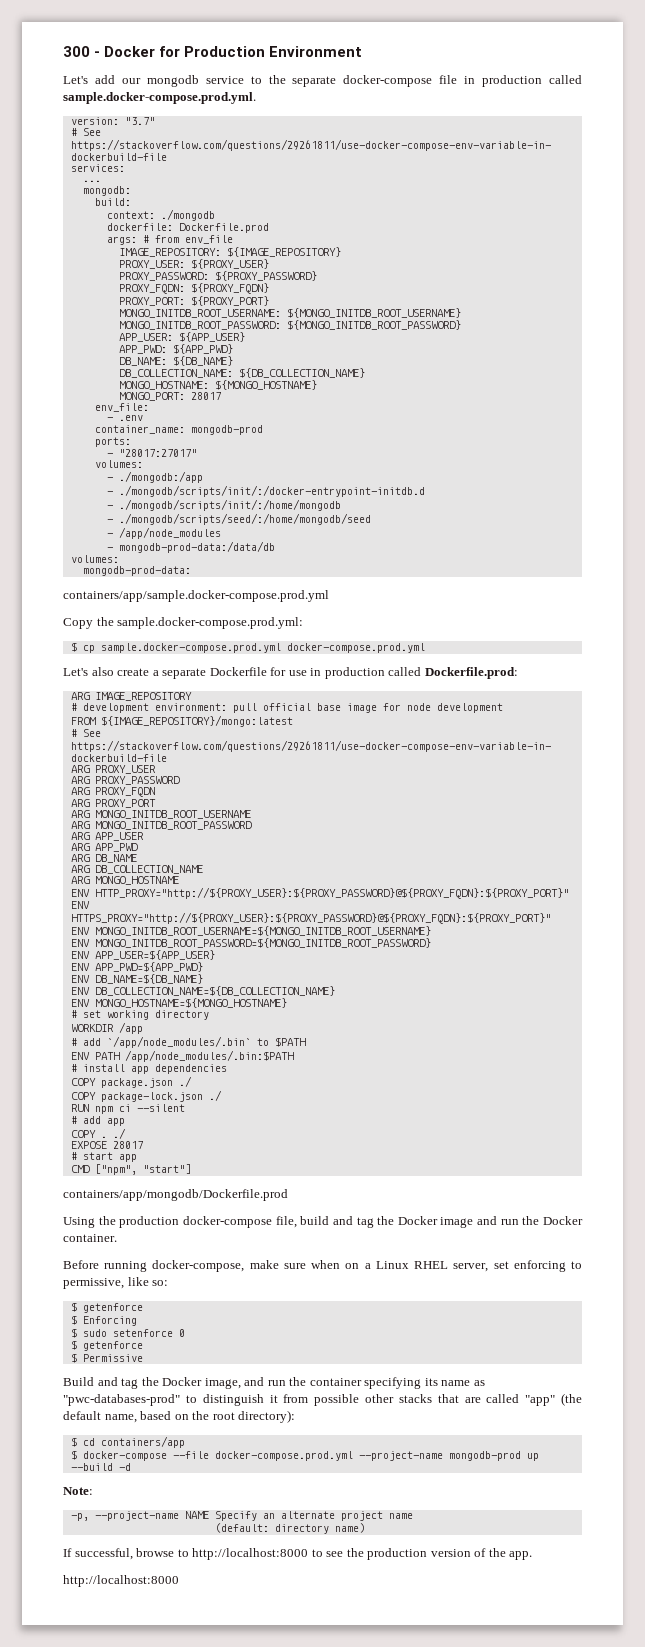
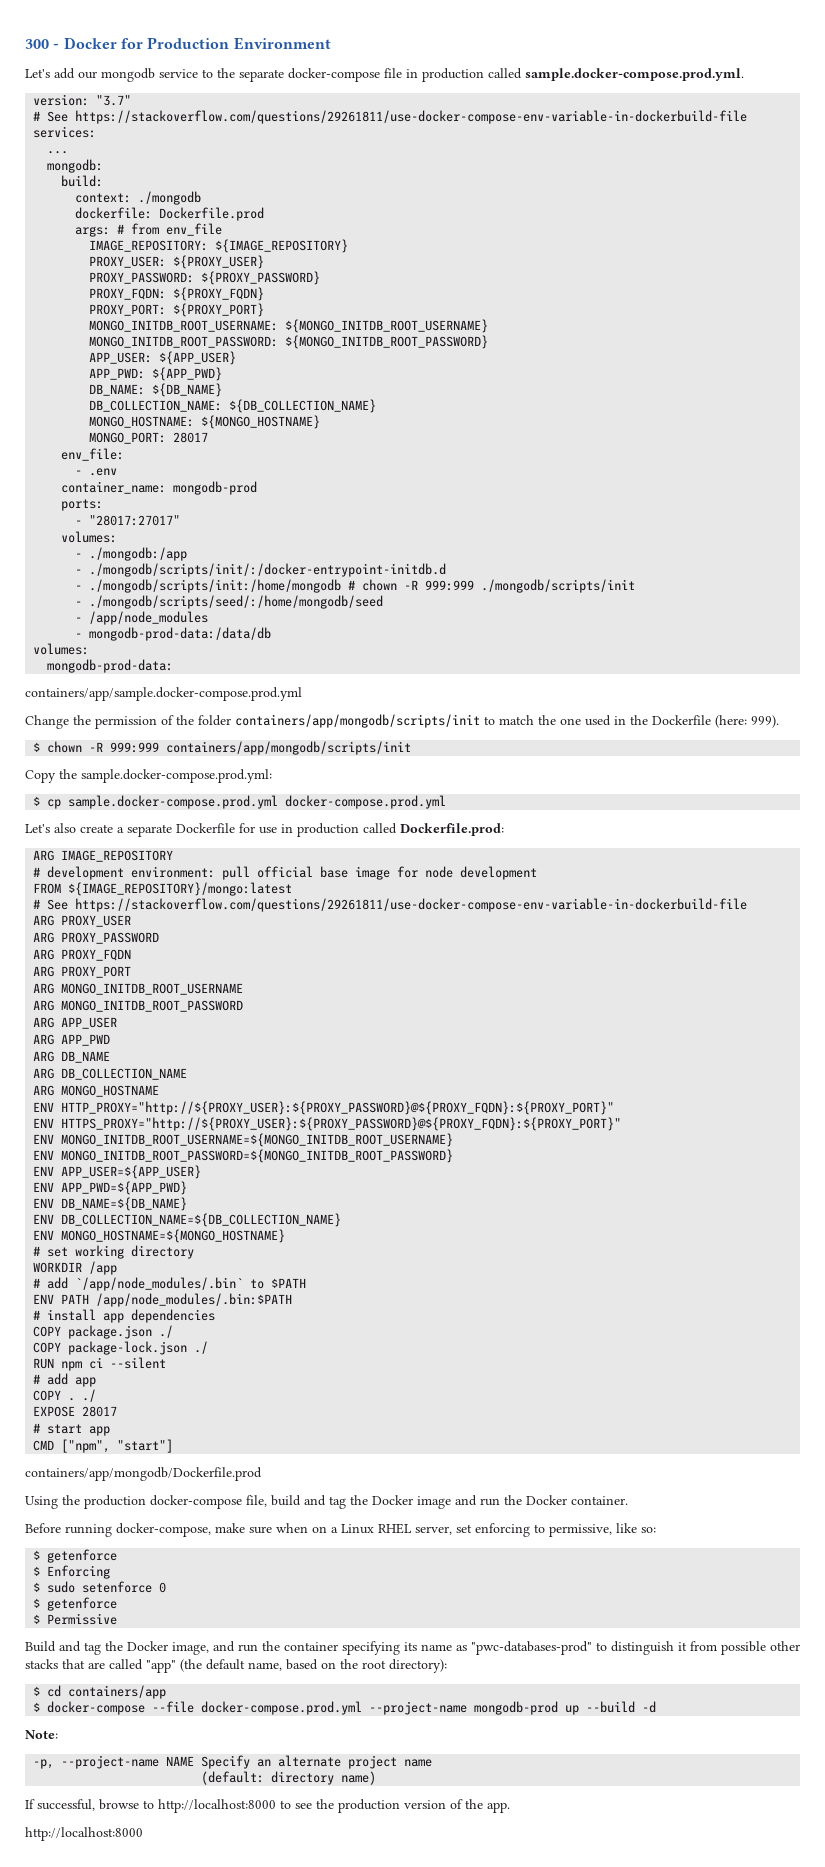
[118,499,341,511] ./mongodb/scripts/init/:/home/mongodb -> [89,579,636,593] ./mongodb/scripts/init:/home/mongodb # chown -R 999:999 ./mongodb/scripts/init
(329, 596) none -> [25,714,779,729] [33,741,412,755] // Change the permission of the folder containers/app/mongodb/scripts/init to match the one used in the Dockerfile (here: 999). // $ chown -R 999:999 containers/app/mongodb/scripts/init

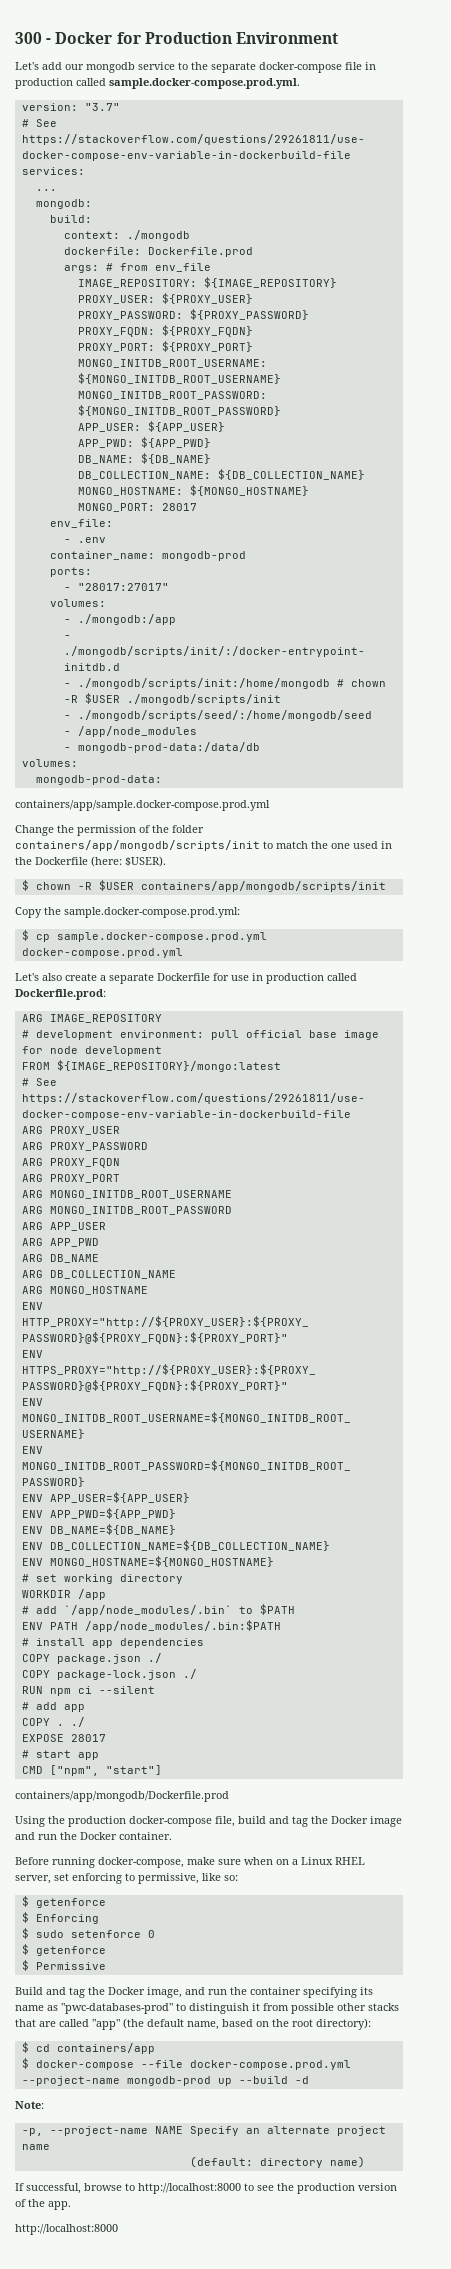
[425,580,475,591] 999:999 -> [84,693,120,704] $USER
[751,715,779,728] 999). -> [125,856,166,867] $USER).
[110,742,160,753] 999:999 -> [98,880,134,891] $USER

